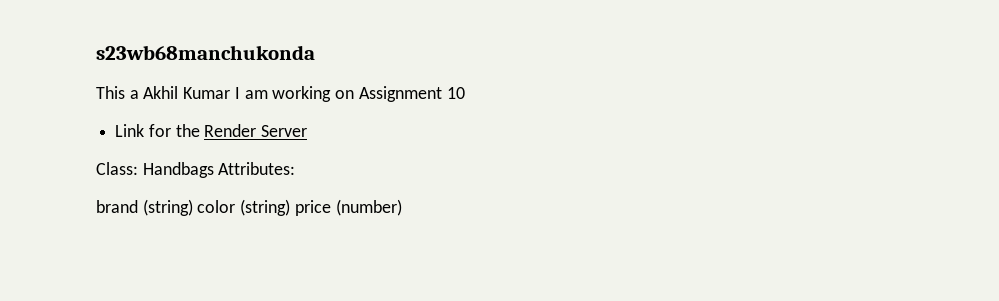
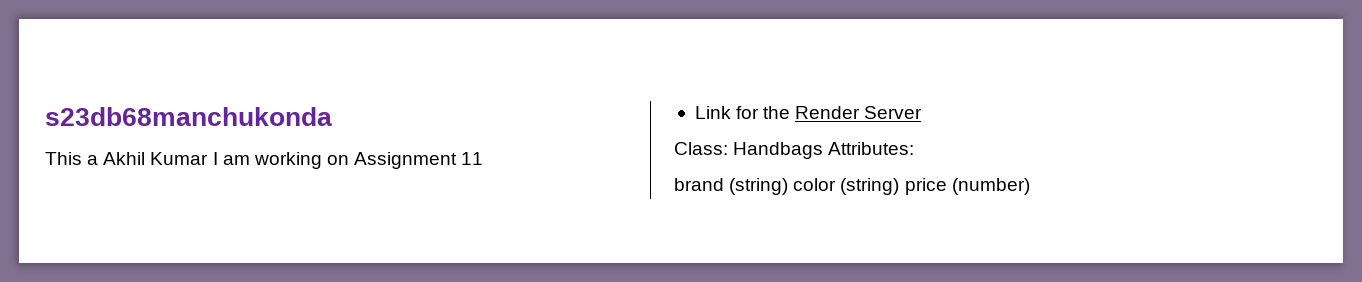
[96,45,315,60] s23wb68manchukonda -> [45,107,332,126] s23db68manchukonda
[446,87,465,99] 10 -> [461,152,484,165] 11

